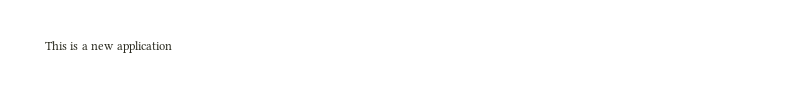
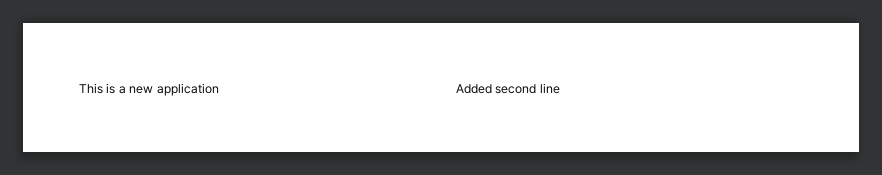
(172, 47) none -> [456,83,560,94] // Added second line

